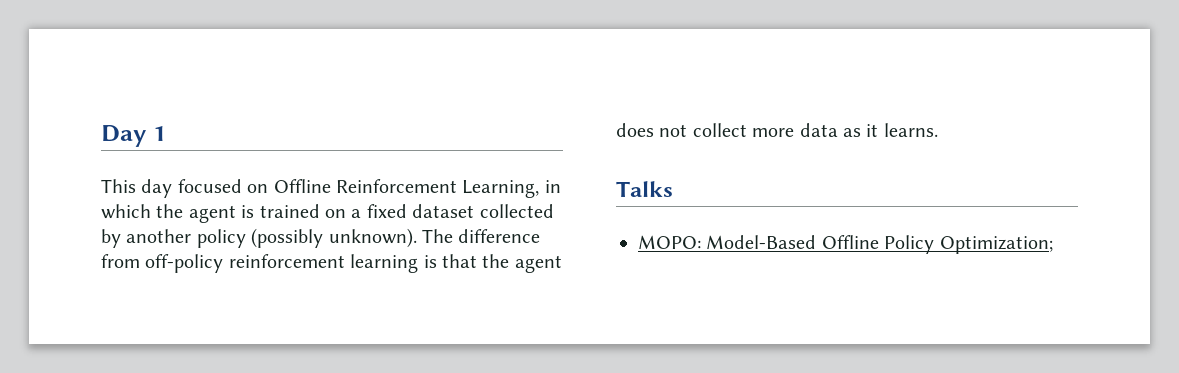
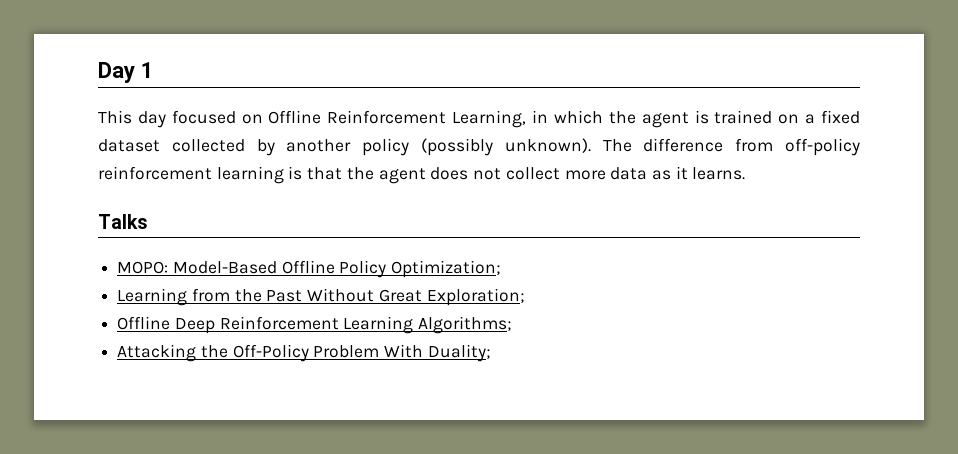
(1053, 245) none -> [117,288,525,306] [117,316,513,334] [117,344,491,362] // Learning from the Past Without Great Exploration; // Offline Deep Reinforcement Learning Algorithms; // Attacking the Off-Policy Problem With Duality;

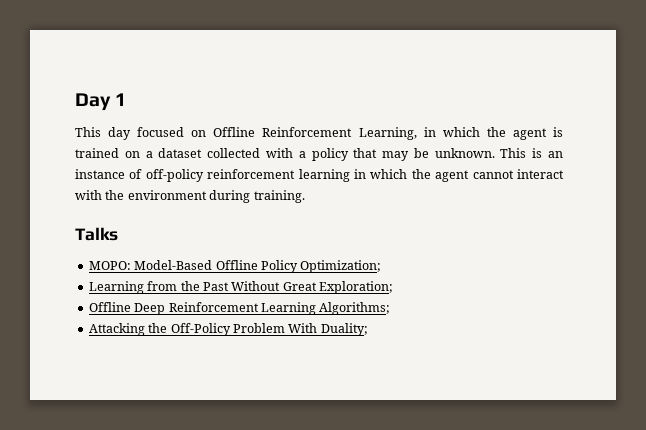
[821,110,861,124] fixed -> (153, 154) none
[256,138,860,156] [98,166,746,184] by another policy (possibly unknown). The difference from off-policy reinforcement learning is that the agent does not collect more data as it learns. -> [265,148,563,161] [75,169,564,182] [75,190,305,203] with a policy that may be unknown. This is an instance of off-policy reinforcement learning in which the agent cannot interact with the environment during training.

